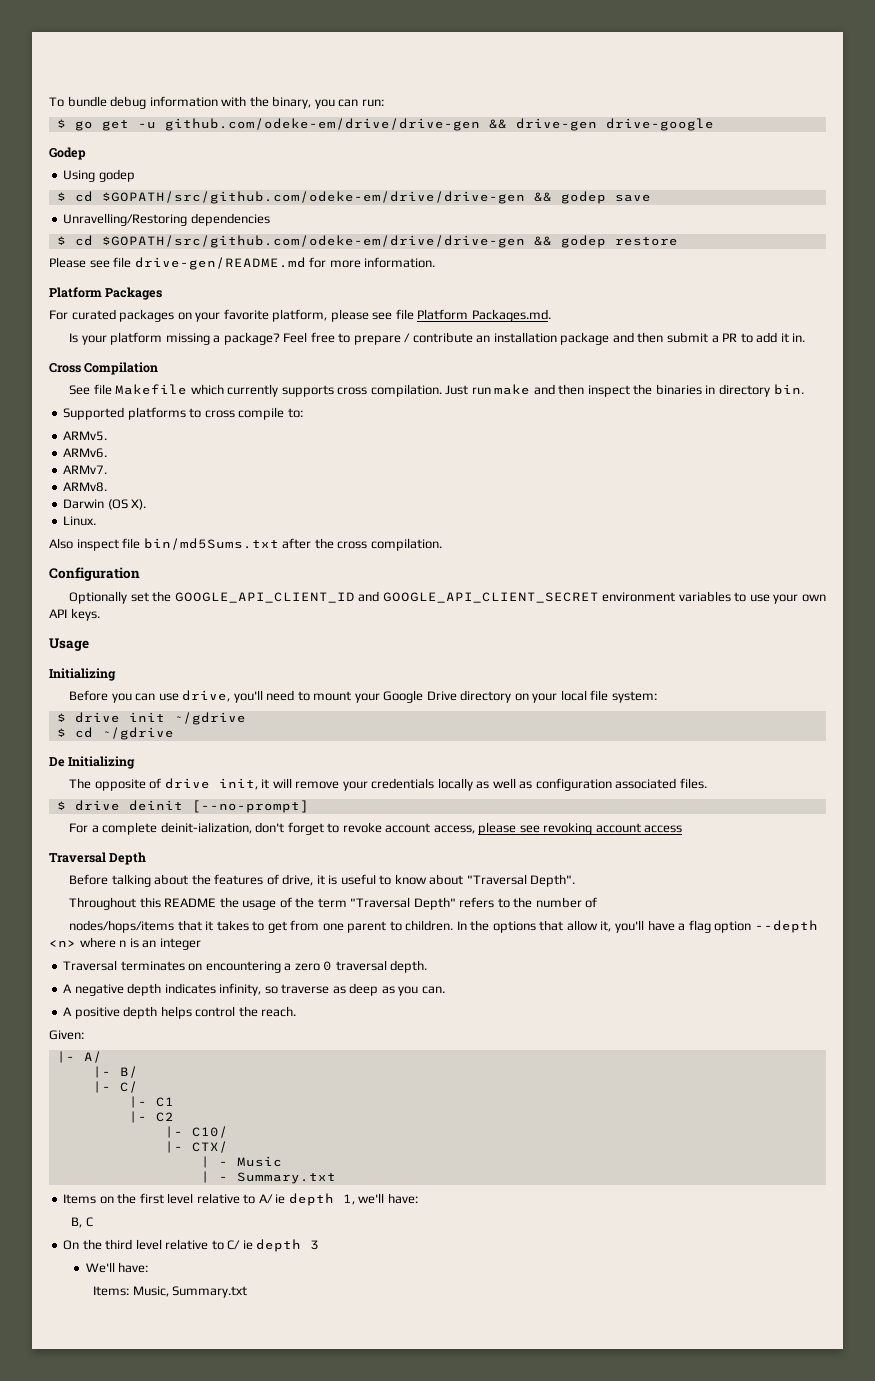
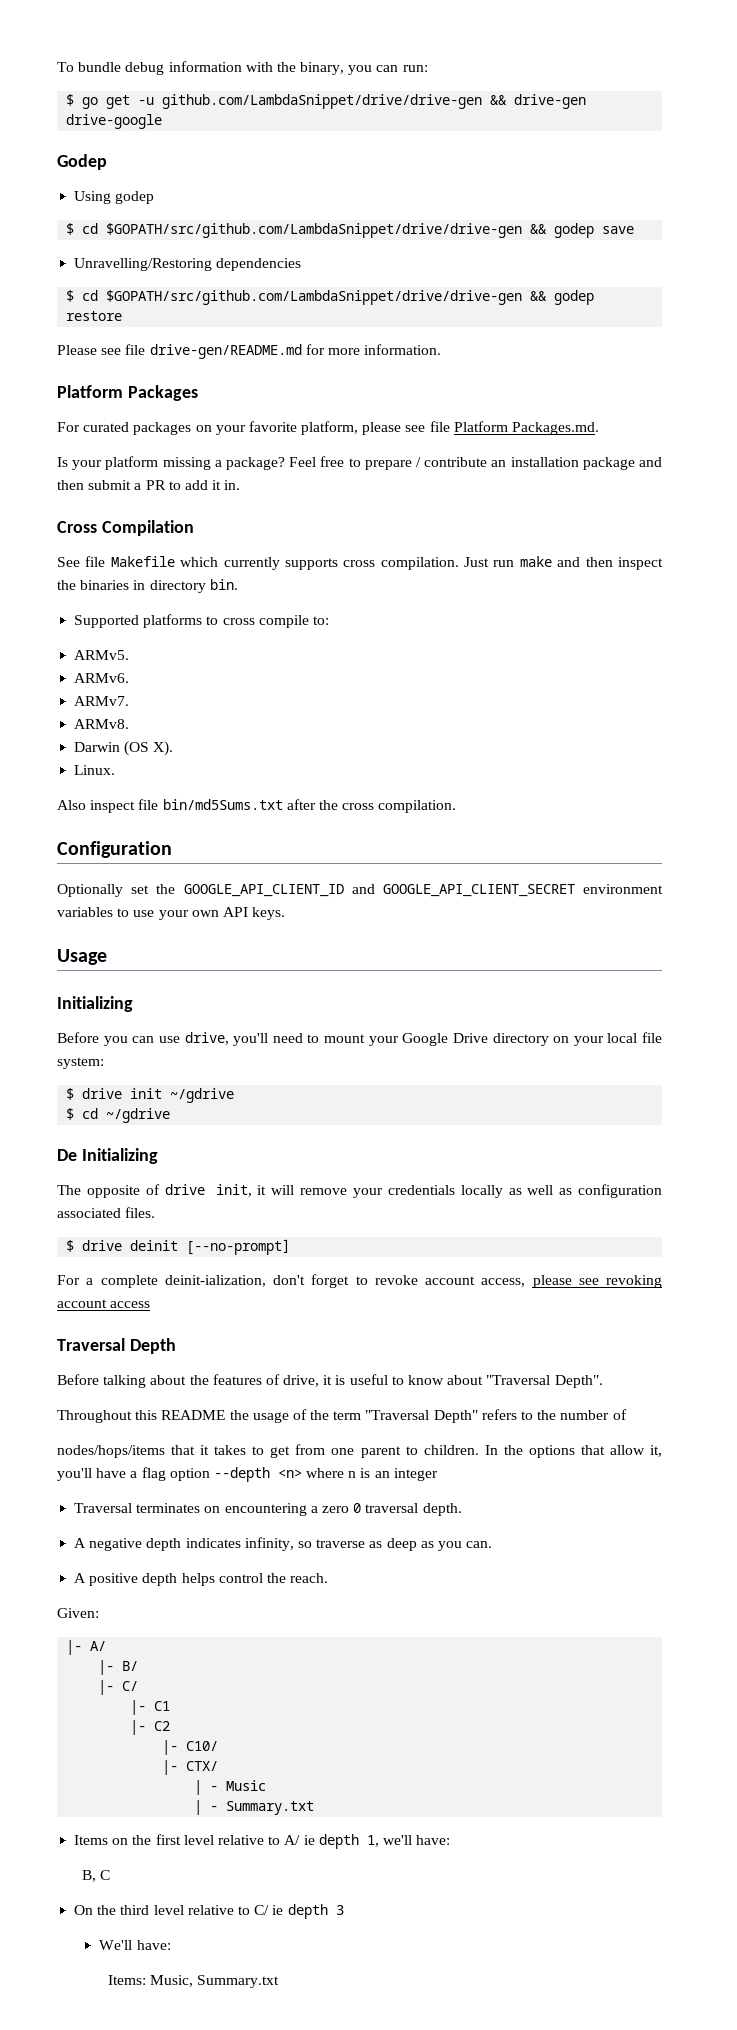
[164,118,480,131] github.com/odeke-em/drive/drive-gen -> [162,94,483,109] github.com/LambdaSnippet/drive/drive-gen
[101,191,525,204] $GOPATH/src/github.com/odeke-em/drive/drive-gen -> [106,223,523,238] $GOPATH/src/github.com/LambdaSnippet/drive/drive-gen
[101,235,525,248] $GOPATH/src/github.com/odeke-em/drive/drive-gen -> [106,290,523,305] $GOPATH/src/github.com/LambdaSnippet/drive/drive-gen

